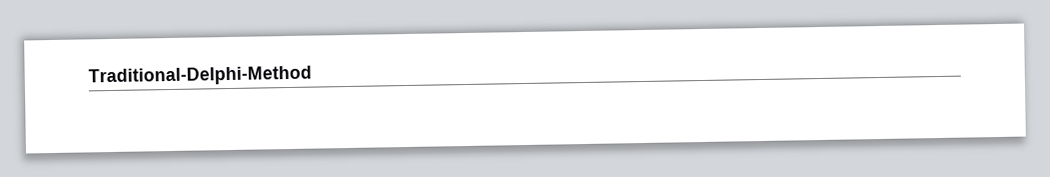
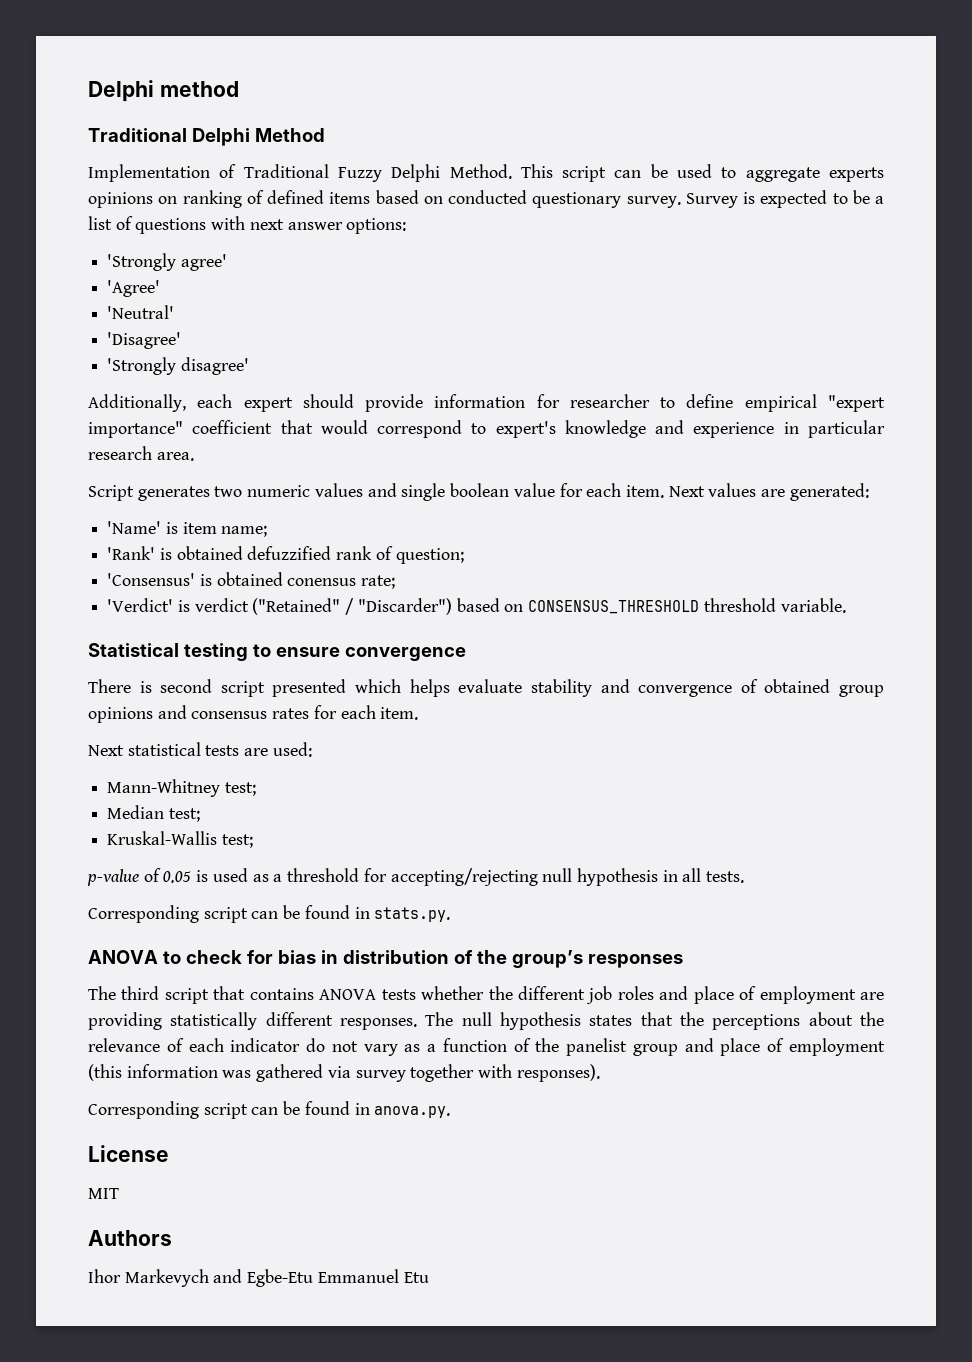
[88,65,312,87] Traditional-Delphi-Method -> [88,80,239,102] [88,128,325,146] [88,164,884,182] [88,190,884,208] [88,216,407,234] [107,253,227,271] [107,280,161,297] [107,305,175,319] [107,332,182,349] [107,357,249,375] [88,394,885,412] [88,420,885,438] [88,446,194,461] [88,483,869,501] [107,521,268,537] [107,546,464,564] [107,572,396,589] [107,598,846,615] [88,643,466,661] [88,679,885,697] [88,705,419,723] [88,742,312,757] [107,779,256,797] [107,805,200,822] [107,831,253,848] [87,868,745,886] [88,905,451,923] [88,950,683,968] [88,986,884,1004] [88,1012,885,1030] [88,1038,885,1056] [88,1064,600,1082] [88,1101,451,1119] [88,1145,169,1162] [88,1188,119,1199] [88,1230,172,1246] [88,1269,429,1287] Delphi method // Traditional Delphi Method // Implementation of Traditional Fuzzy Delphi Method. This script can be used to aggregate experts opinions on ranking of defined items based on conducted questionary survey. Survey is expected to be a list of questions with next answer options: // 'Strongly agree' // 'Agree' // 'Neutral' // 'Disagree' // 'Strongly disagree' // Additionally, each expert should provide information for researcher to define empirical "expert importance" coefficient that would correspond to expert's knowledge and experience in particular research area. // Script generates two numeric values and single boolean value for each item. Next values are generated: // 'Name' is item name; // 'Rank' is obtained defuzzified rank of question; // 'Consensus' is obtained conensus rate; // 'Verdict' is verdict ("Retained" / "Discarder") based on CONSENSUS_THRESHOLD threshold variable. // Statistical testing to ensure convergence // There is second script presented which helps evaluate stability and convergence of obtained group opinions and consensus rates for each item. // Next statistical tests are used: // Mann-Whitney test; // Median test; // Kruskal-Wallis test; // p-value of 0.05 is used as a threshold for accepting/rejecting null hypothesis in all tests. // Corresponding script can be found in stats.py. // ANOVA to check for bias in distribution of the group’s responses // The third script that contains ANOVA tests whether the different job roles and place of employment are providing statistically different responses. The null hypothesis states that the perceptions about the relevance of each indicator do not vary as a function of the panelist group and place of employment (this information was gathered via survey together with responses). // Corresponding script can be found in anova.py. // License // MIT // Authors // Ihor Markevych and Egbe-Etu Emmanuel Etu

